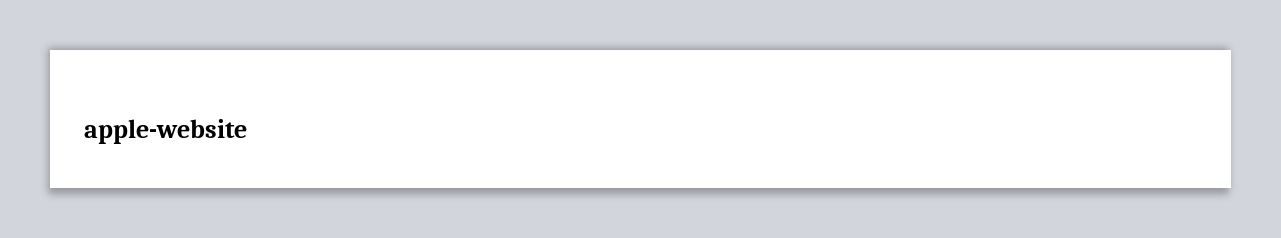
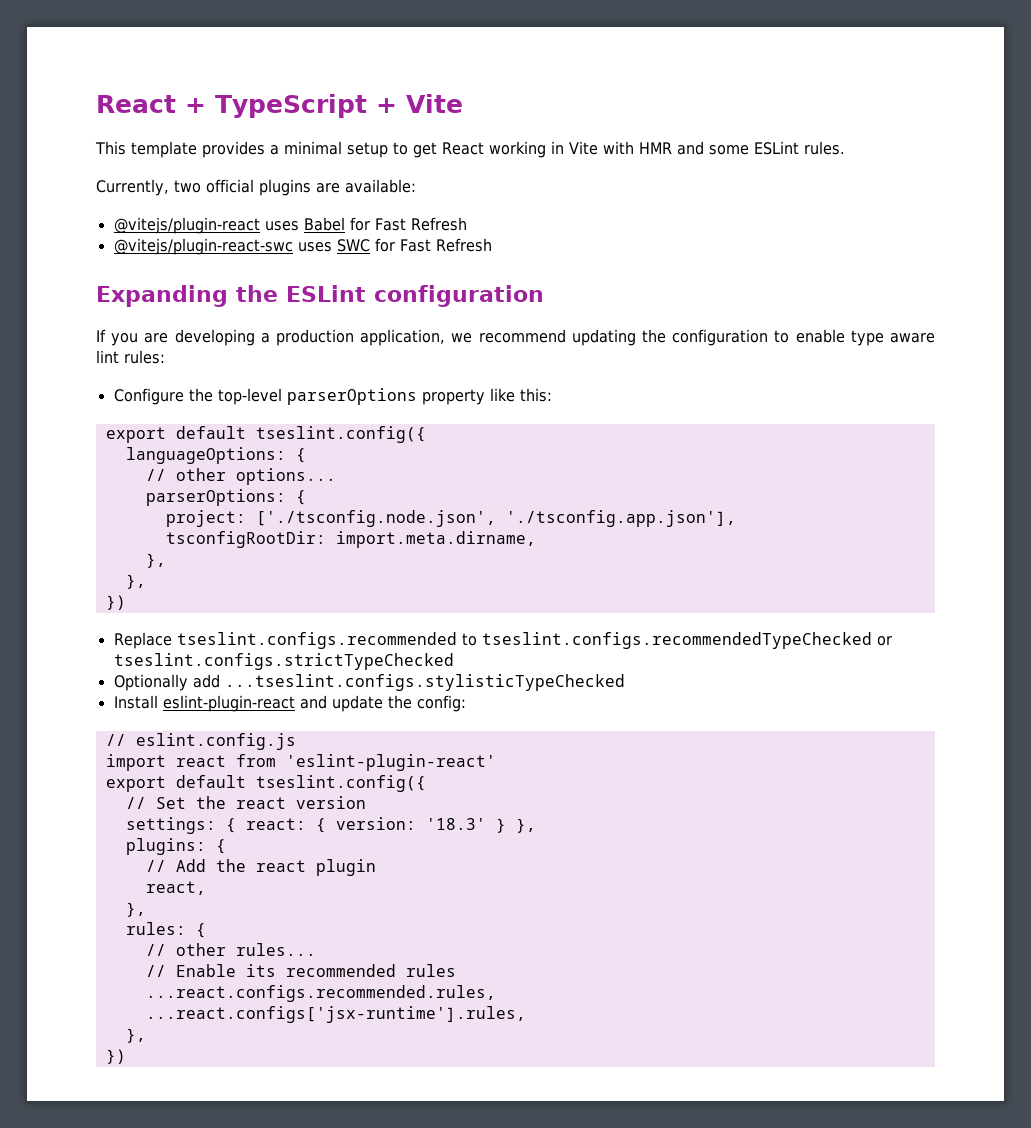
[84,119,247,144] apple-website -> [96,94,463,118] [95,141,845,158] [96,179,416,196] [113,217,467,234] [113,238,492,255] [96,285,544,307] [96,329,936,346] [96,350,165,364] [113,388,552,405] [105,426,426,443] [125,447,306,464] [145,468,336,485] [145,489,306,506] [165,510,736,527] [165,531,536,548] [145,553,166,568] [125,574,146,589] [105,595,126,610] [113,632,892,649] [113,653,454,670] [113,674,625,691] [113,695,466,712] [105,733,296,750] [105,754,496,771] [105,775,426,792] [125,796,366,809] [125,817,536,834] [125,838,226,855] [145,859,376,876] [145,881,206,895] [125,902,146,917] [125,922,206,938] [145,943,316,956] [145,964,456,977] [145,985,496,1002] [145,1006,526,1023] [125,1028,146,1043] [105,1049,126,1064] React + TypeScript + Vite // This template provides a minimal setup to get React working in Vite with HMR and some ESLint rules. // Currently, two official plugins are available: // @vitejs/plugin-react uses Babel for Fast Refresh // @vitejs/plugin-react-swc uses SWC for Fast Refresh // Expanding the ESLint configuration // If you are developing a production application, we recommend updating the configuration to enable type aware lint rules: // Configure the top-level parserOptions property like this: // export default tseslint.config({ // languageOptions: { // // other options... // parserOptions: { // project: ['./tsconfig.node.json', './tsconfig.app.json'], // tsconfigRootDir: import.meta.dirname, // }, // }, // }) // Replace tseslint.configs.recommended to tseslint.configs.recommendedTypeChecked or tseslint.configs.strictTypeChecked // Optionally add ...tseslint.configs.stylisticTypeChecked // Install eslint-plugin-react and update the config: // // eslint.config.js // import react from 'eslint-plugin-react' // export default tseslint.config({ // // Set the react version // settings: { react: { version: '18.3' } }, // plugins: { // // Add the react plugin // react, // }, // rules: { // // other rules... // // Enable its recommended rules // ...react.configs.recommended.rules, // ...react.configs['jsx-runtime'].rules, // }, // })

